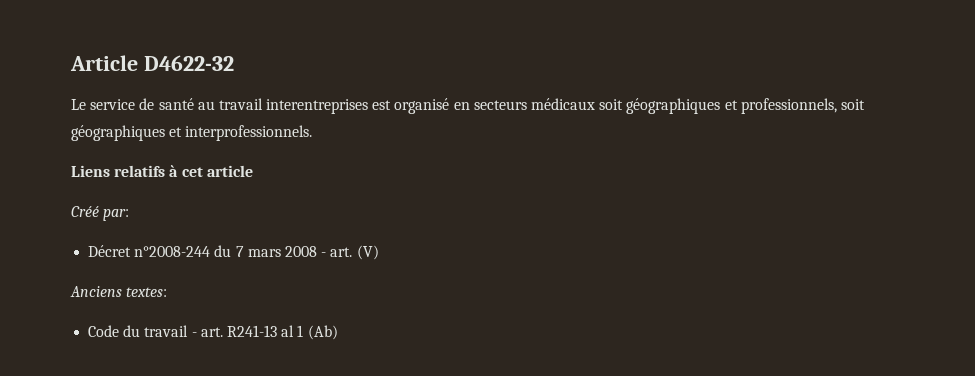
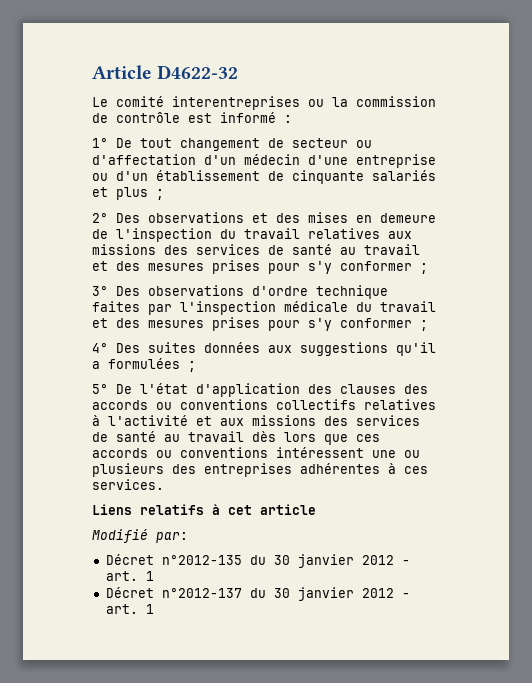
[90,98,865,114] [71,125,313,141] service de santé au travail interentreprises est organisé en secteurs médicaux soit géographiques et professionnels, soit géographiques et interprofessionnels. -> [116,96,436,110] [92,112,292,123] [92,138,372,151] [92,154,436,168] [92,170,436,184] [92,187,164,200] [92,212,436,223] [92,228,412,242] [92,244,420,255] [92,260,428,274] [92,285,388,299] [92,301,436,315] [92,317,428,331] [92,342,436,356] [92,358,196,372] [92,383,428,397] [92,399,436,410] [92,415,420,426] [92,431,380,445] [92,447,420,458] [92,463,428,477] [92,479,164,490] comité interentreprises ou la commission de contrôle est informé : // 1° De tout changement de secteur ou d'affectation d'un médecin d'une entreprise ou d'un établissement de cinquante salariés et plus ; // 2° Des observations et des mises en demeure de l'inspection du travail relatives aux missions des services de santé au travail et des mesures prises pour s'y conformer ; // 3° Des observations d'ordre technique faites par l'inspection médicale du travail et des mesures prises pour s'y conformer ; // 4° Des suites données aux suggestions qu'il a formulées ; // 5° De l'état d'application des clauses des accords ou conventions collectifs relatives à l'activité et aux missions des services de santé au travail dès lors que ces accords ou conventions intéressent une ou plusieurs des entreprises adhérentes à ces services.
[71,206,99,217] Créé -> [92,529,148,543] Modifié
[134,245,379,260] [70,286,168,297] [88,325,338,340] n°2008-244 du 7 mars 2008 - art. (V) // Anciens textes: // Code du travail - art. R241-13 al 1 (Ab) -> [161,554,410,568] [105,571,154,581] [105,587,410,601] [105,604,154,614] n°2012-135 du 30 janvier 2012 - art. 1 // Décret n°2012-137 du 30 janvier 2012 - art. 1

